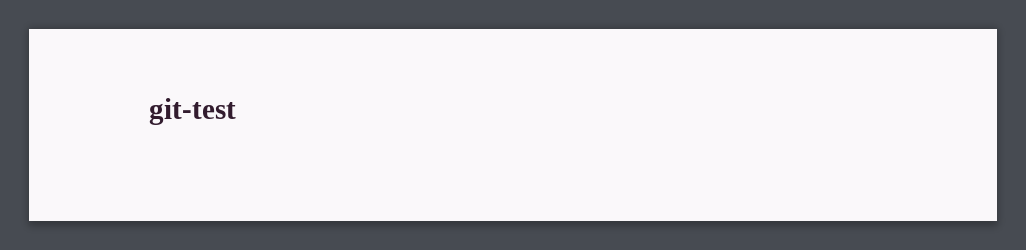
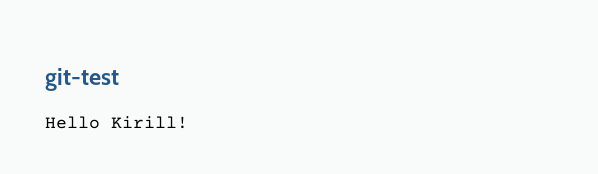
(236, 111) none -> [45,116,188,129] // Hello Kirill!

